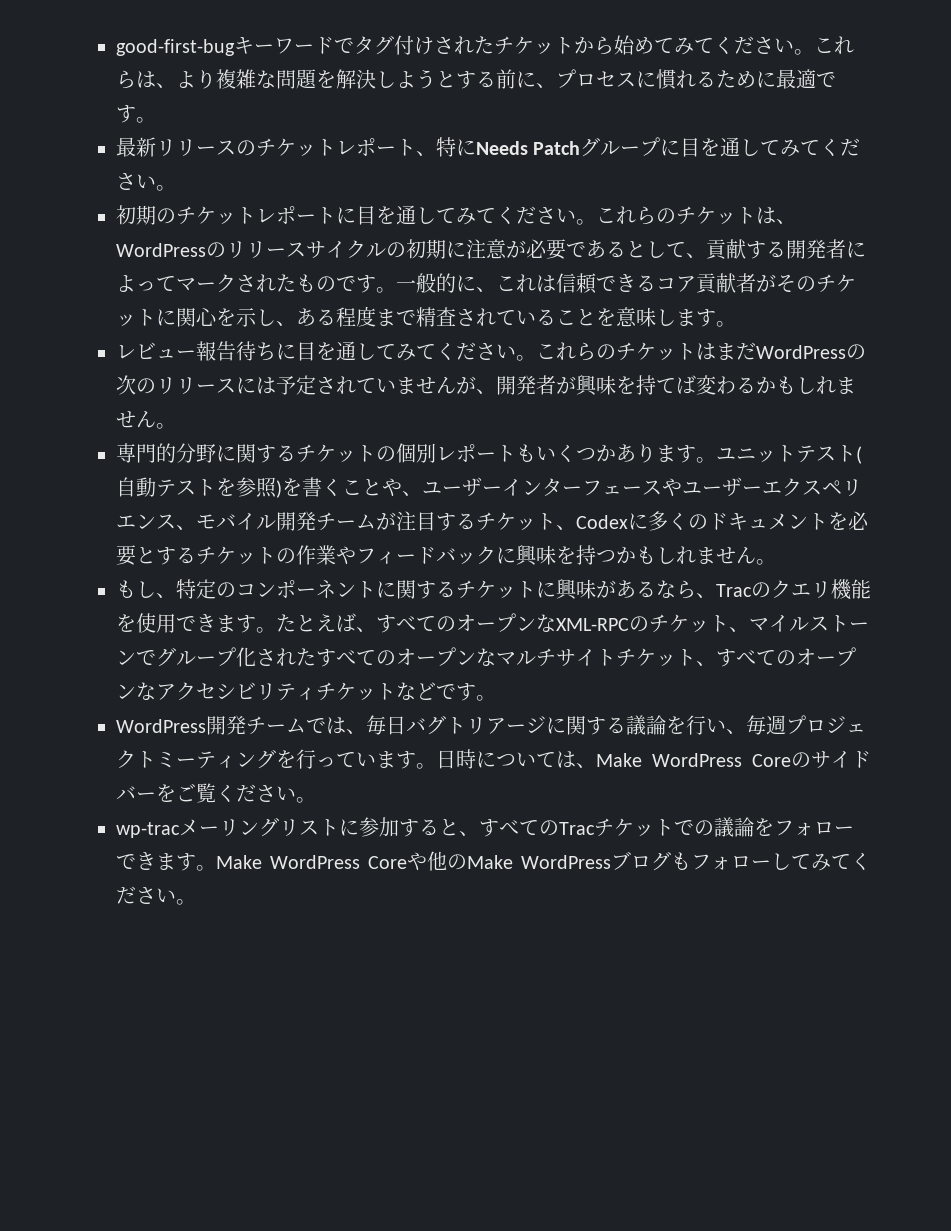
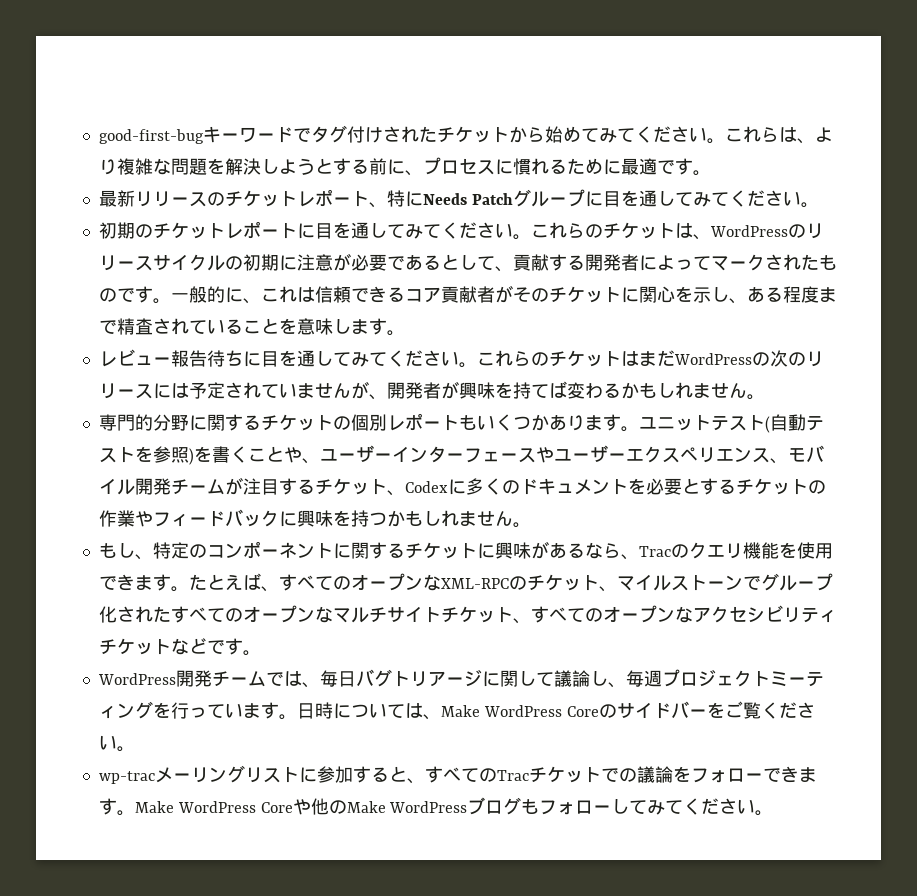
[586,715,726,735] する議論を行い -> [517,670,608,687] して議論し

